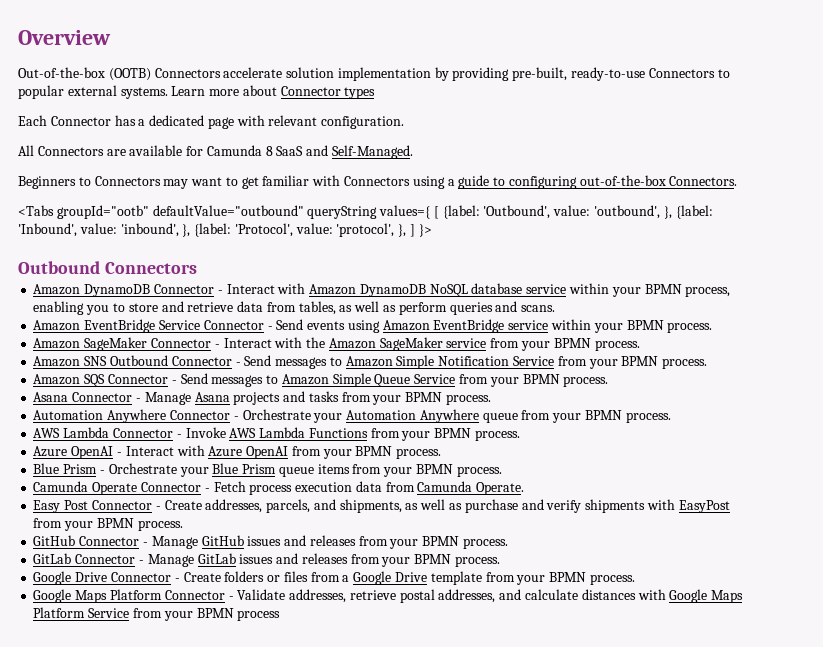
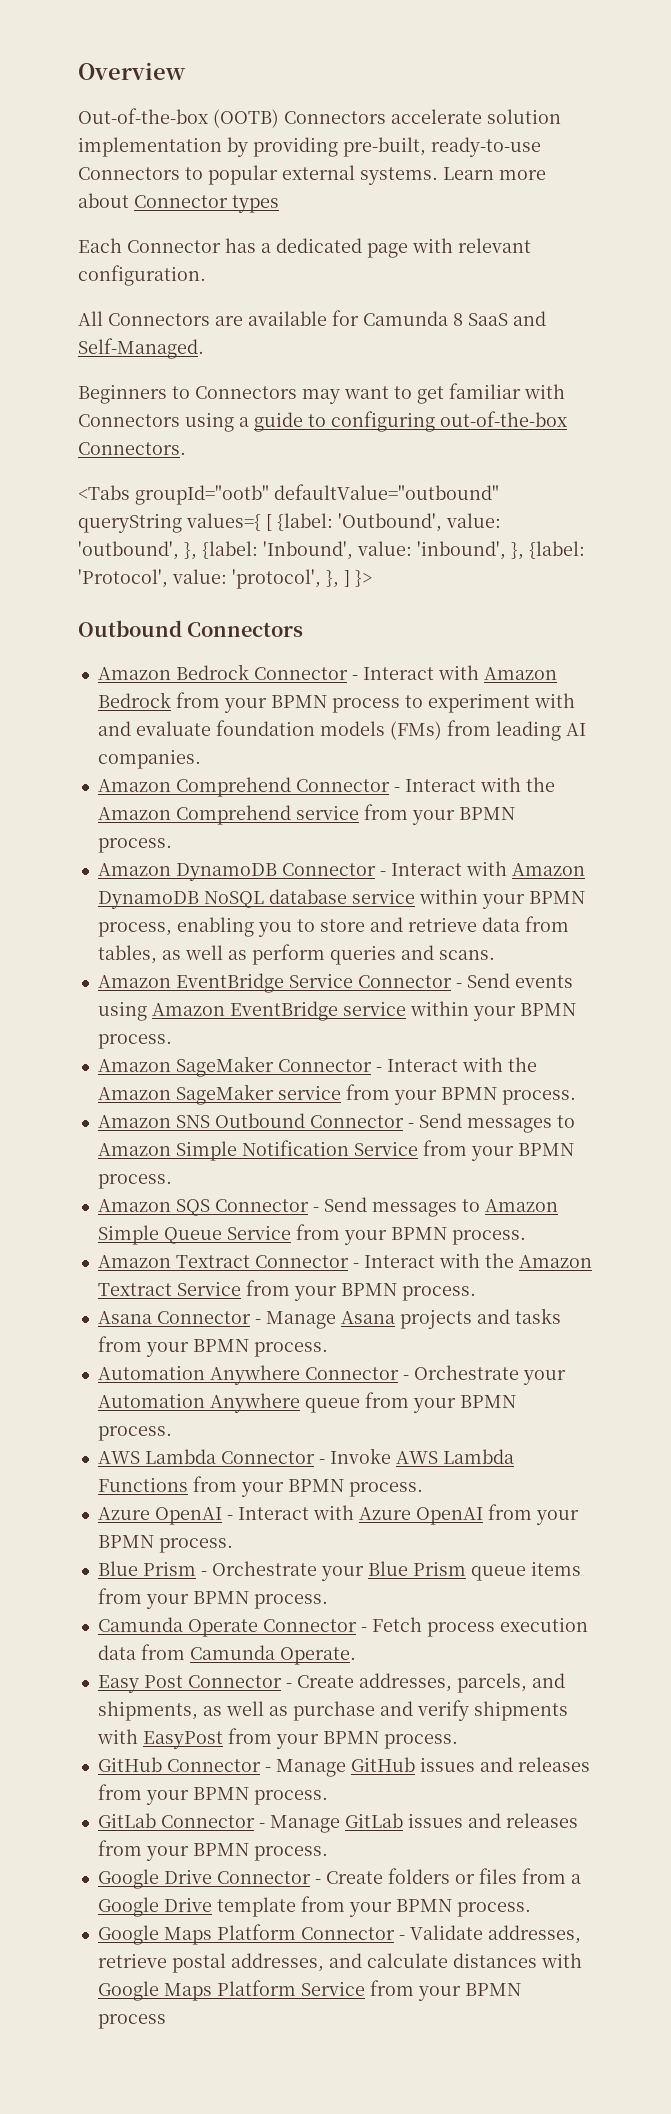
(197, 268) none -> [97,664,557,680] [97,692,575,713] [97,720,586,741] [97,749,201,769] [97,777,555,797] [97,804,515,825] [97,838,172,853] // Amazon Bedrock Connector - Interact with Amazon Bedrock from your BPMN process to experiment with and evaluate foundation models (FMs) from leading AI companies. // Amazon Comprehend Connector - Interact with the Amazon Comprehend service from your BPMN process.
(609, 381) none -> [97,1253,592,1268] [97,1280,476,1301] // Amazon Textract Connector - Interact with the Amazon Textract Service from your BPMN process.

